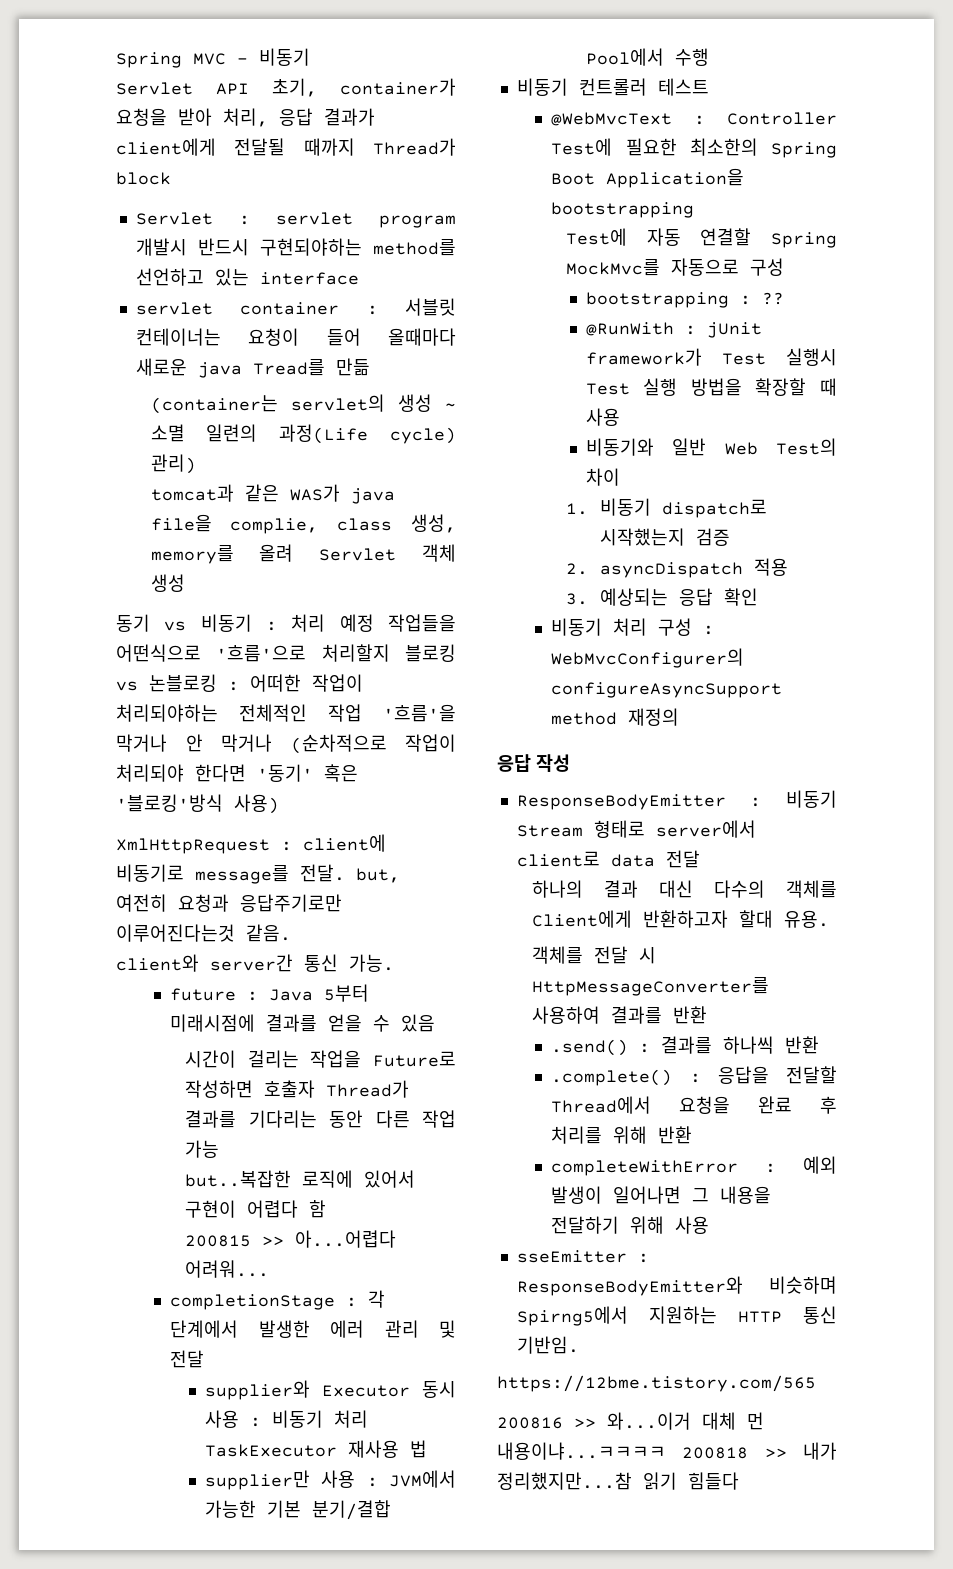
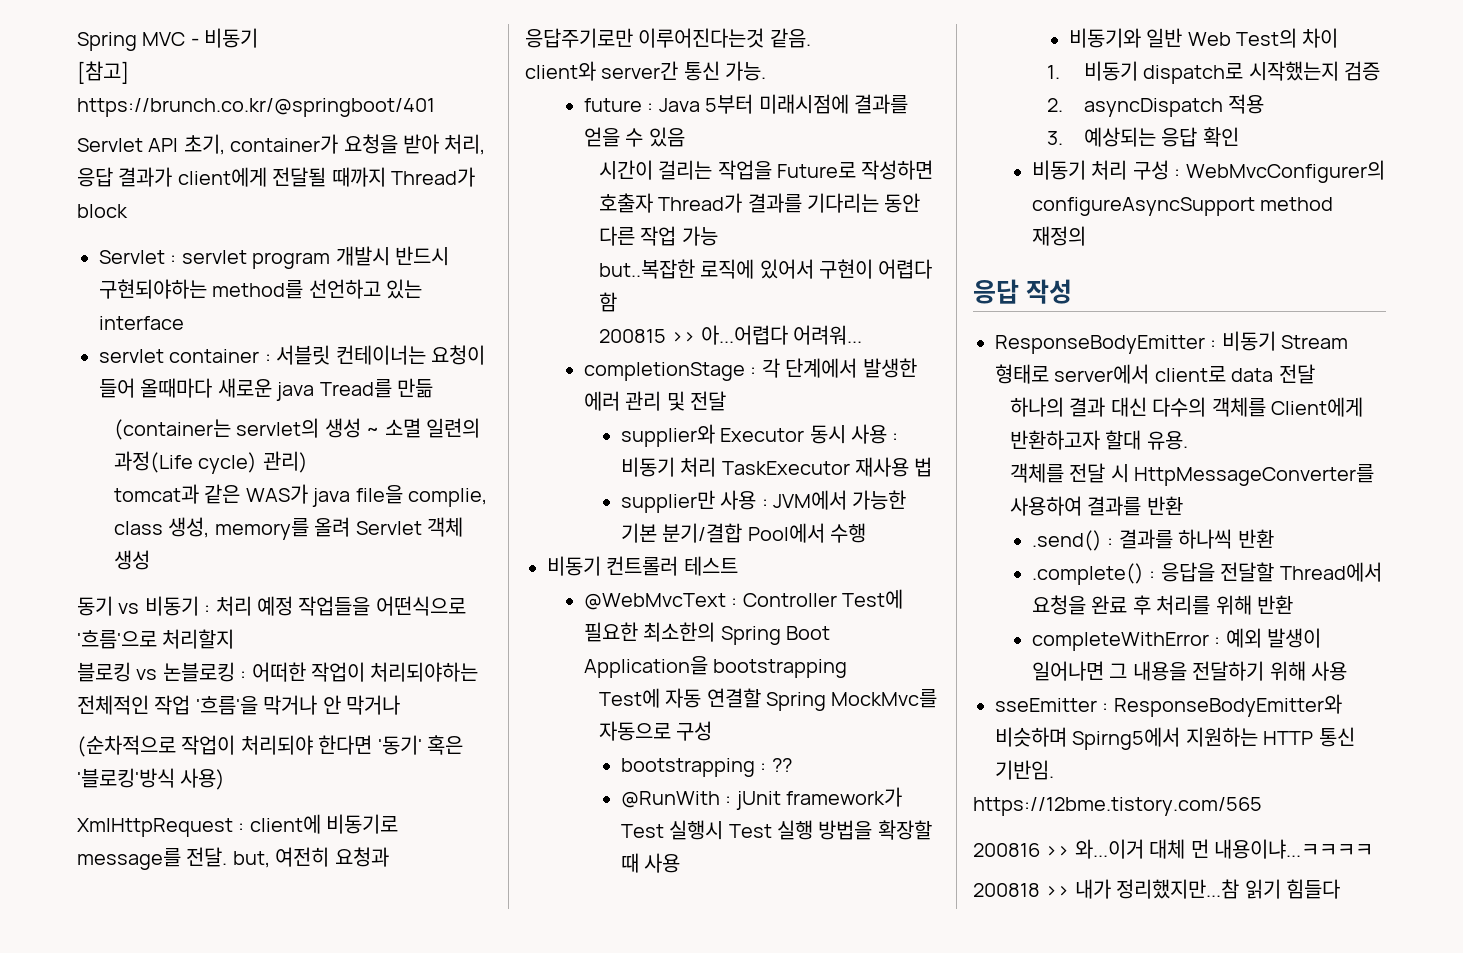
(310, 57) none -> [77,61,129,84] [77,98,435,117] // [참고] https://brunch.co.kr/@springboot/401
(390, 653) none -> (235, 639) //
(272, 743) none -> (400, 705) //
(666, 1451) none -> (1373, 849) //

